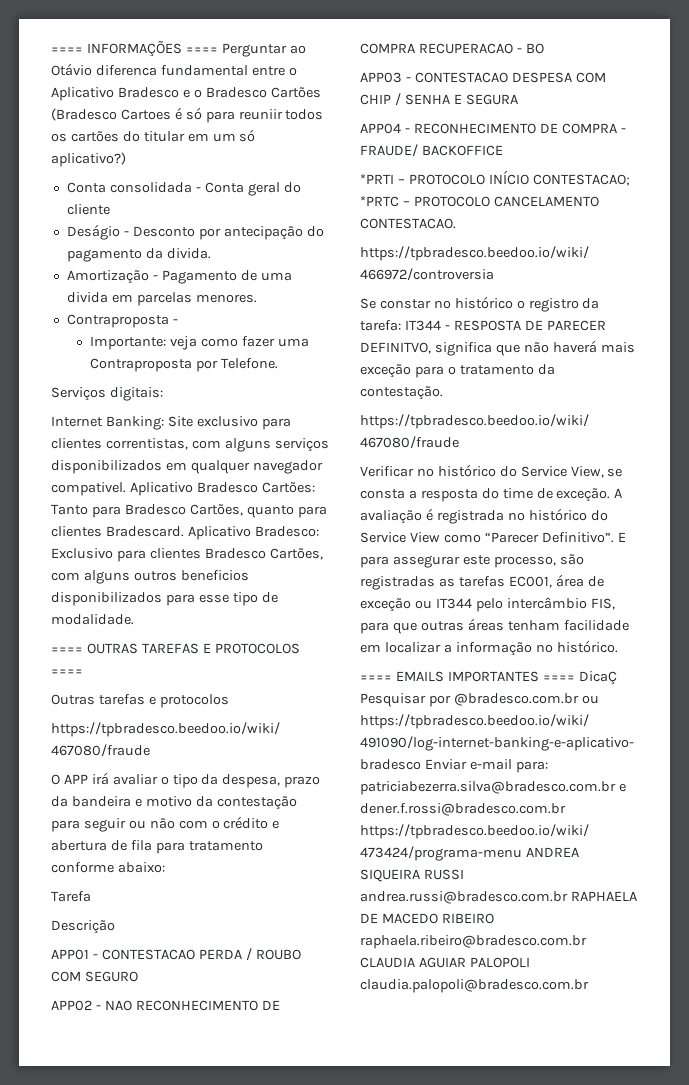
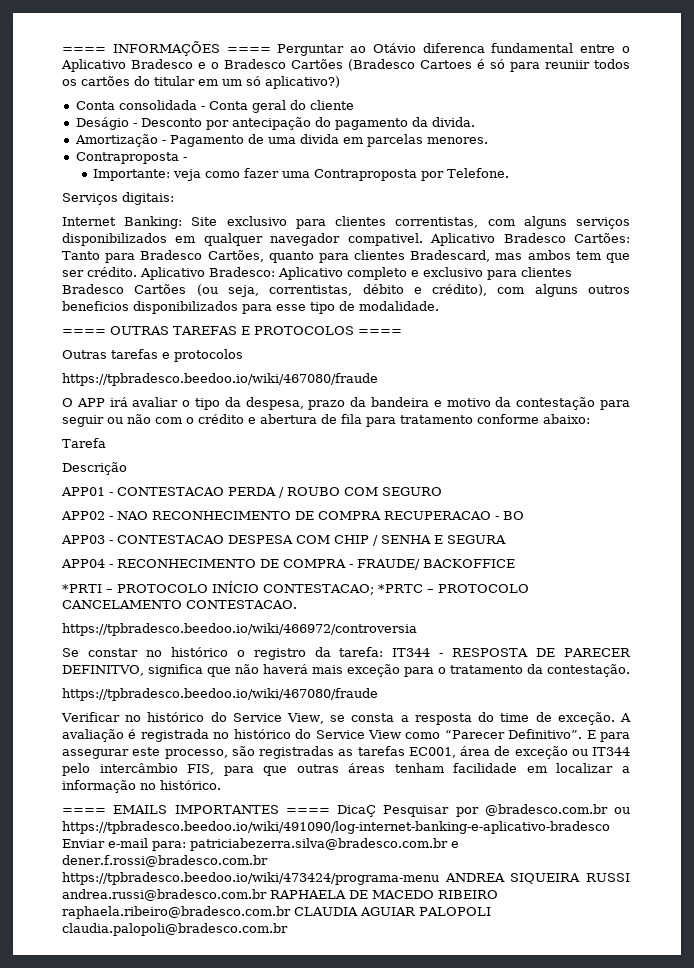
[105,526,319,540] [51,548,323,562] Bradescard. Aplicativo Bradesco: Exclusivo para clientes Bradesco Cartões, -> [410,250,630,263] [62,267,572,280] [62,284,488,297] Bradescard, mas ambos tem que ser crédito. Aplicativo Bradesco: Aplicativo completo e exclusivo para clientes Bradesco Cartões (ou seja, correntistas, débito e crédito),

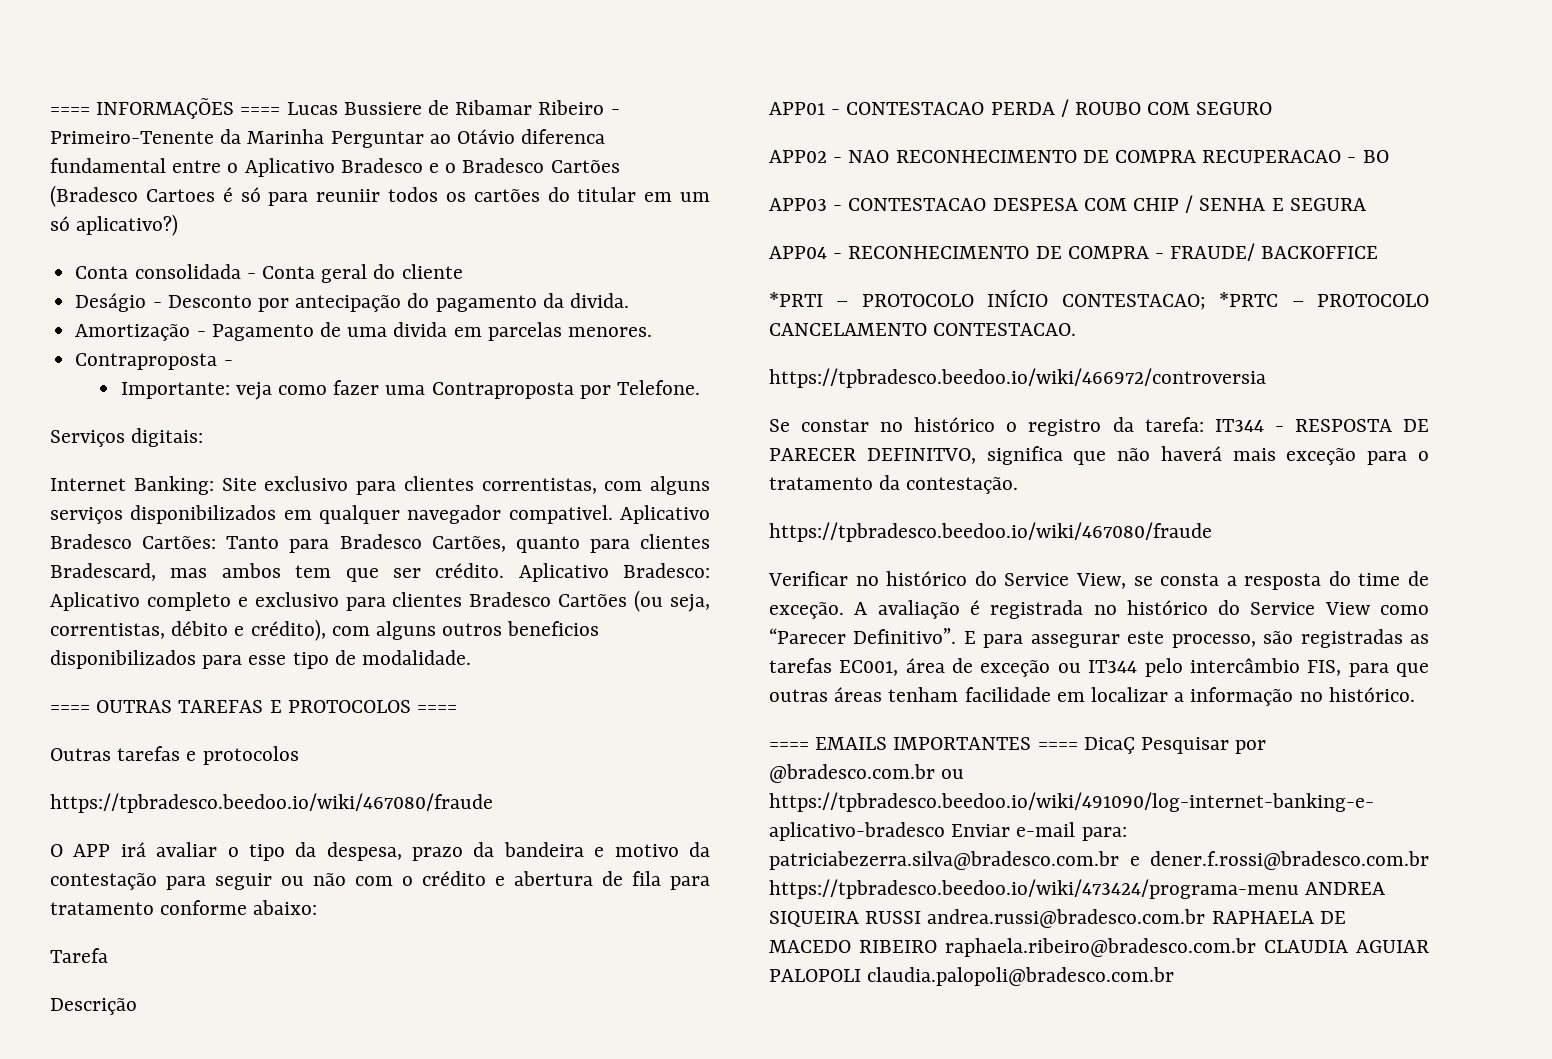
(271, 50) none -> [286,100,620,115] [50,129,325,144] Lucas Bussiere de Ribamar Ribeiro - Primeiro-Tenente da Marinha

